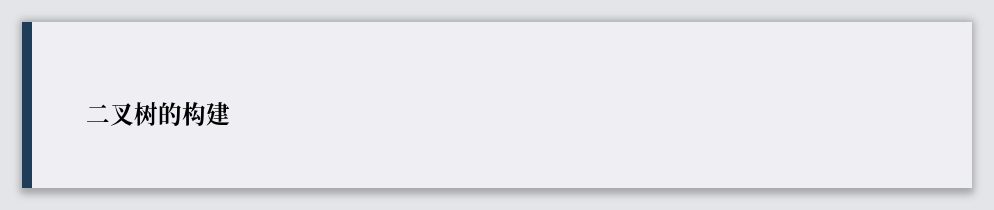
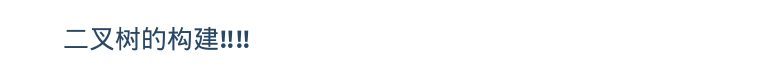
(230, 114) none -> [219,30,251,48] ‼‼

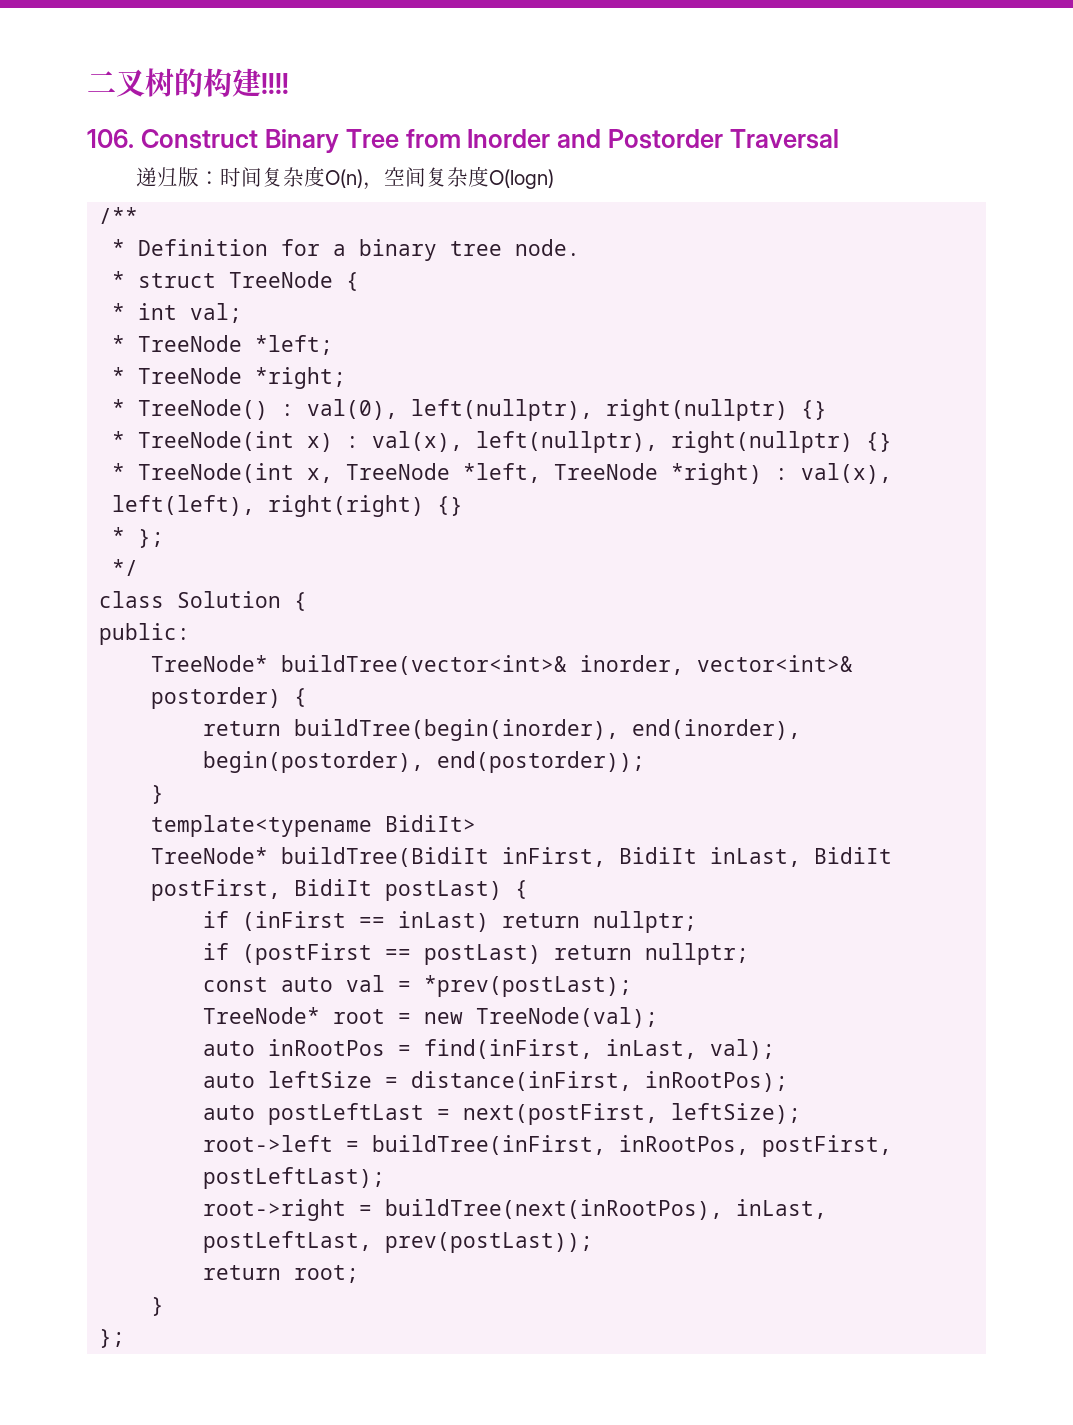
(251, 39) none -> [87,129,840,153] [136,166,555,190] [99,207,139,224] [112,239,581,261] [112,271,360,291] [112,303,243,323] [112,335,334,355] [112,367,347,389] [112,399,828,421] [112,431,893,453] [112,463,893,485] [112,495,464,517] [112,527,165,548] [112,559,139,576] [99,591,308,611] [99,623,191,645] [151,655,854,675] [151,687,308,709] [203,719,802,741] [203,751,646,773] [151,785,165,804] [151,815,477,837] [151,847,893,867] [151,879,529,901] [203,911,698,933] [203,943,750,965] [203,975,633,997] [203,1007,659,1028] [203,1039,776,1060] [203,1071,789,1092] [203,1103,802,1125] [203,1135,893,1157] [203,1167,386,1189] [203,1199,828,1221] [203,1231,594,1253] [203,1265,360,1283] [151,1297,165,1316] [99,1329,126,1348] // 106. Construct Binary Tree from Inorder and Postorder Traversal // 递归版：时间复杂度O(n)，空间复杂度O(logn) // /** // * Definition for a binary tree node. // * struct TreeNode { // * int val; // * TreeNode *left; // * TreeNode *right; // * TreeNode() : val(0), left(nullptr), right(nullptr) {} // * TreeNode(int x) : val(x), left(nullptr), right(nullptr) {} // * TreeNode(int x, TreeNode *left, TreeNode *right) : val(x), left(left), right(right) {} // * }; // */ // class Solution { // public: // TreeNode* buildTree(vector<int>& inorder, vector<int>& postorder) { // return buildTree(begin(inorder), end(inorder), begin(postorder), end(postorder)); // } // template<typename BidiIt> // TreeNode* buildTree(BidiIt inFirst, BidiIt inLast, BidiIt postFirst, BidiIt postLast) { // if (inFirst == inLast) return nullptr; // if (postFirst == postLast) return nullptr; // const auto val = *prev(postLast); // TreeNode* root = new TreeNode(val); // auto inRootPos = find(inFirst, inLast, val); // auto leftSize = distance(inFirst, inRootPos); // auto postLeftLast = next(postFirst, leftSize); // root->left = buildTree(inFirst, inRootPos, postFirst, postLeftLast); // root->right = buildTree(next(inRootPos), inLast, postLeftLast, prev(postLast)); // return root; // } // };

